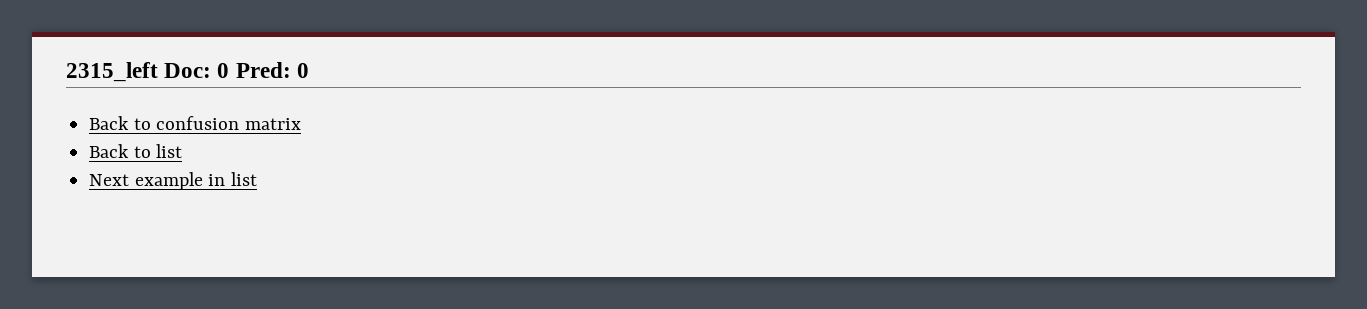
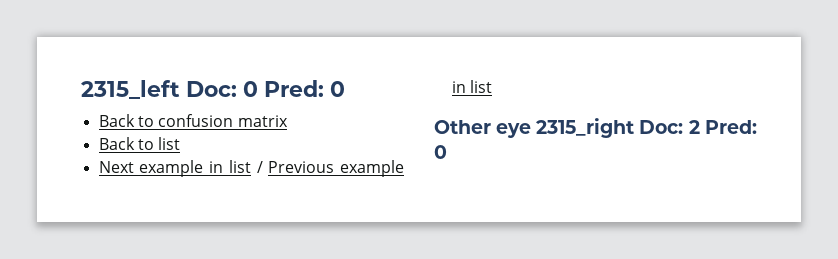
(258, 179) none -> [256,160,405,177] [451,80,492,93] [434,118,757,138] [434,145,447,159] / Previous example in list // Other eye 2315_right Doc: 2 Pred: 0

